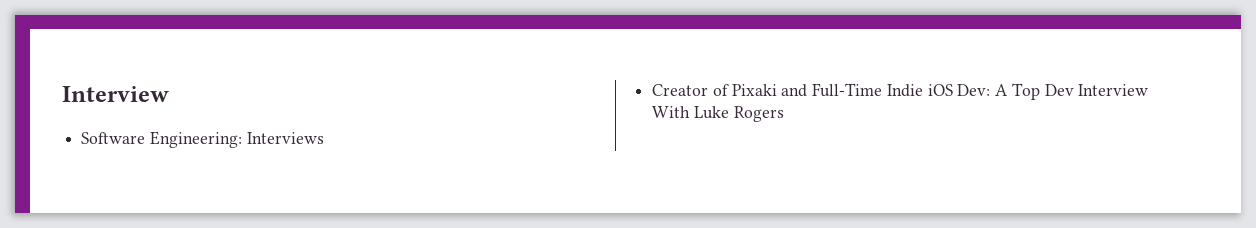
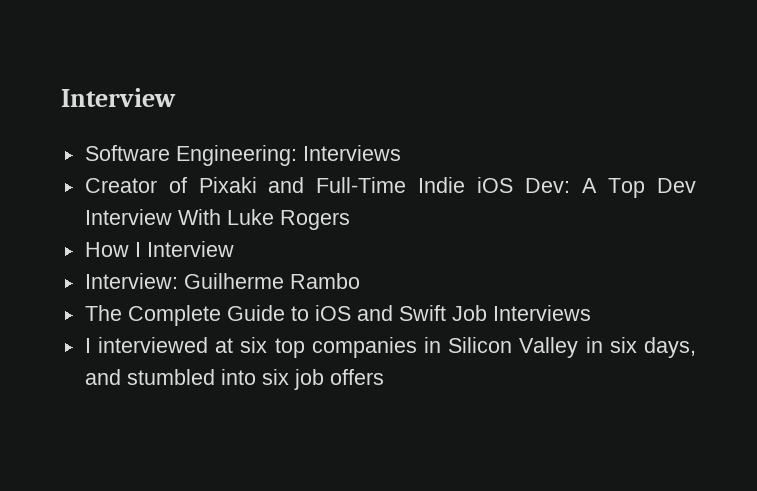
(784, 114) none -> [84,241,234,257] [84,273,360,289] [84,305,591,326] [84,337,696,358] [84,369,384,390] // How I Interview // Interview: Guilherme Rambo // The Complete Guide to iOS and Swift Job Interviews // I interviewed at six top companies in Silicon Valley in six days, and stumbled into six job offers

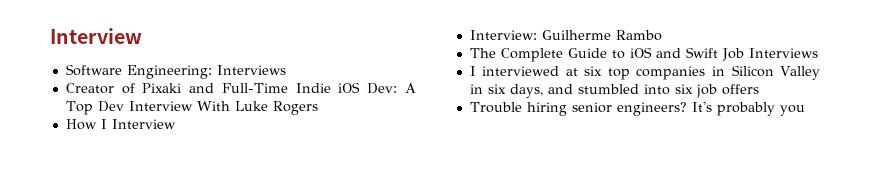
(384, 377) none -> [469,101,805,116] // Trouble hiring senior engineers? It's probably you

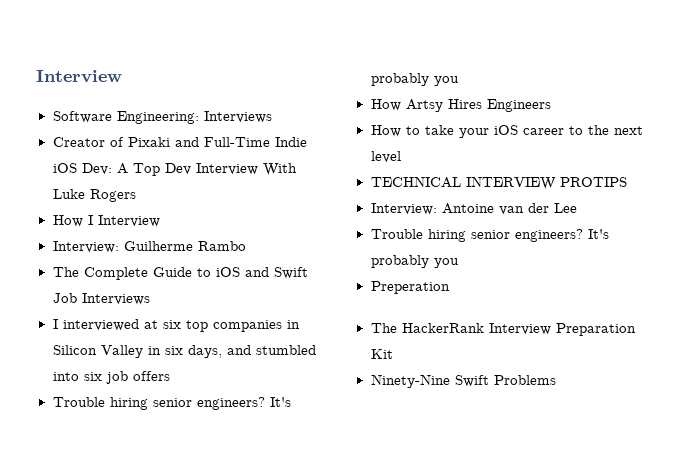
(805, 110) none -> [370,99,551,112] [370,125,643,138] [370,151,401,163] [370,176,627,190] [370,203,577,215] [370,229,609,242] [370,255,459,268] [370,281,450,294] [370,323,636,336] [370,349,393,359] [370,374,556,388] // How Artsy Hires Engineers // How to take your iOS career to the next level // TECHNICAL INTERVIEW PROTIPS // Interview: Antoine van der Lee // Trouble hiring senior engineers? It's probably you // Preperation // The HackerRank Interview Preparation Kit // Ninety-Nine Swift Problems

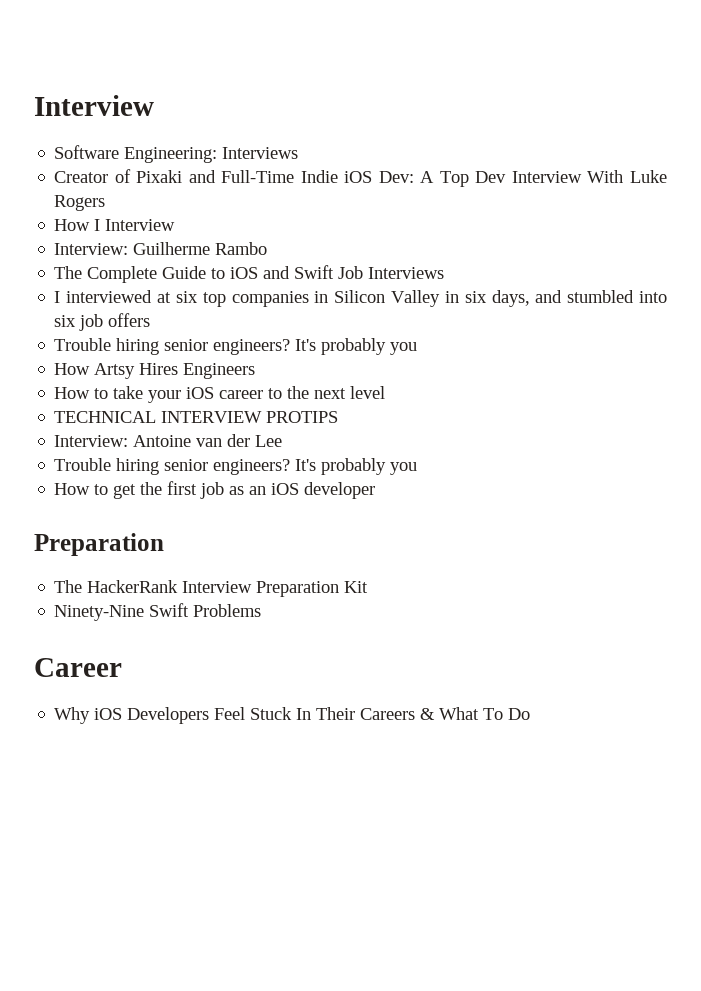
[370,281,450,294] Preperation -> [54,481,376,499] [34,533,164,556] How to get the first job as an iOS developer // Preparation
(556, 380) none -> [34,658,122,677] [54,707,531,724] // Career // Why iOS Developers Feel Stuck In Their Careers & What To Do

